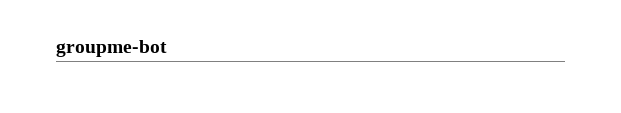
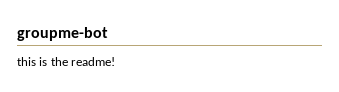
(167, 48) none -> [17,57,116,66] // this is the readme!

